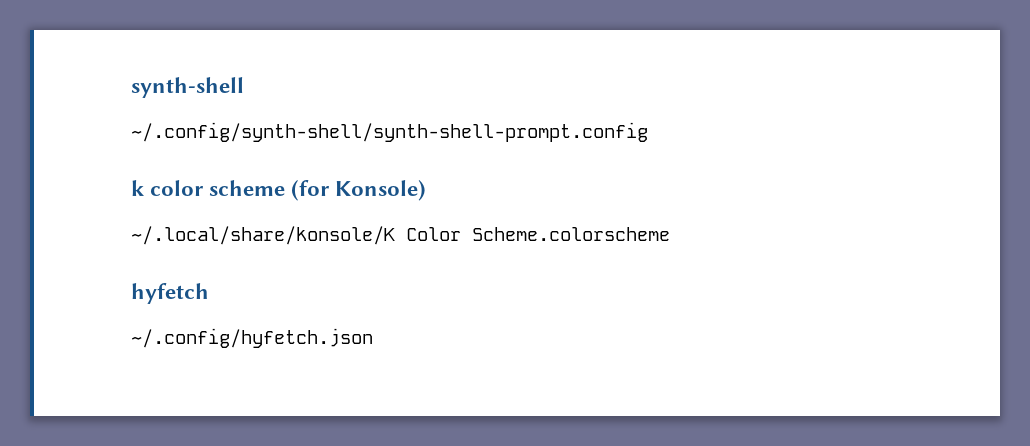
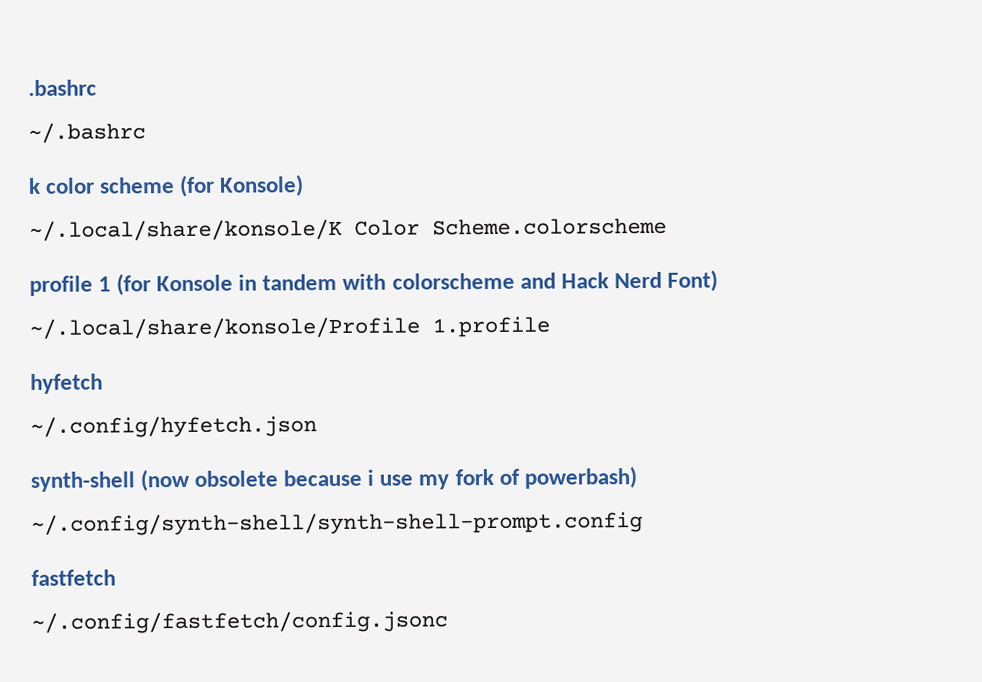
[131,77,244,98] [131,122,648,142] synth-shell // ~/.config/synth-shell/synth-shell-prompt.config -> [28,79,97,96] [28,122,146,143] .bashrc // ~/.bashrc
[131,283,209,304] [131,328,373,348] hyfetch // ~/.config/hyfetch.json -> [29,269,718,296] [29,316,550,339] [30,373,103,394] [30,415,317,438] [30,466,637,492] [31,511,643,536] [31,569,116,586] [31,610,448,634] profile 1 (for Konsole in tandem with colorscheme and Hack Nerd Font) // ~/.local/share/konsole/Profile 1.profile // hyfetch // ~/.config/hyfetch.json // synth-shell (now obsolete because i use my fork of powerbash) // ~/.config/synth-shell/synth-shell-prompt.config // fastfetch // ~/.config/fastfetch/config.jsonc

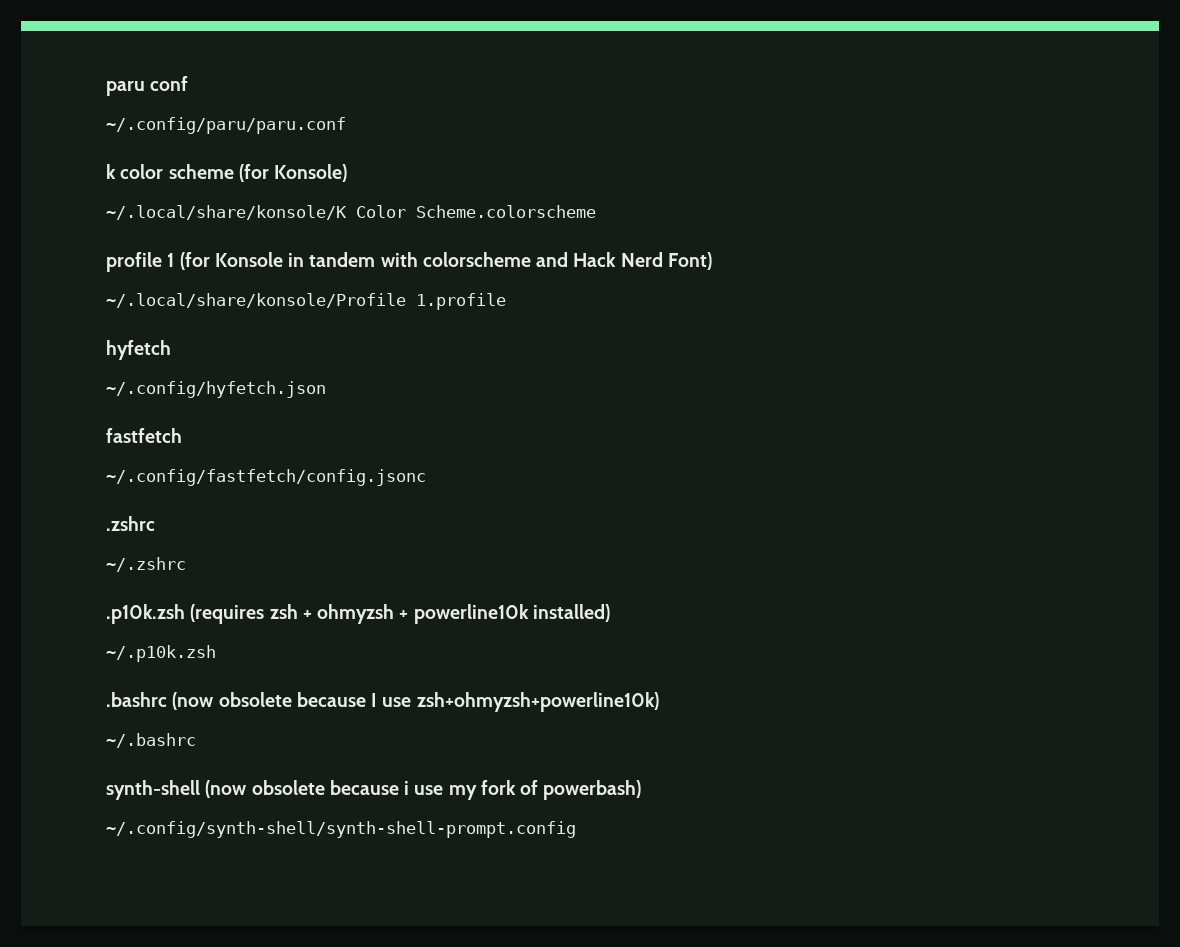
[28,79,97,96] [28,122,146,143] .bashrc // ~/.bashrc -> [106,76,189,96] [106,117,346,134] paru conf // ~/.config/paru/paru.conf
(317, 426) none -> [106,428,182,443] [106,469,426,486] [106,516,155,531] [106,557,186,572] [106,604,610,624] [106,645,216,662] [106,692,659,712] [106,733,196,748] // fastfetch // ~/.config/fastfetch/config.jsonc // .zshrc // ~/.zshrc // .p10k.zsh (requires zsh + ohmyzsh + powerline10k installed) // ~/.p10k.zsh // .bashrc (now obsolete because I use zsh+ohmyzsh+powerline10k) // ~/.bashrc
[31,569,116,586] [31,610,448,634] // fastfetch // ~/.config/fastfetch/config.jsonc -> (576, 829) none

